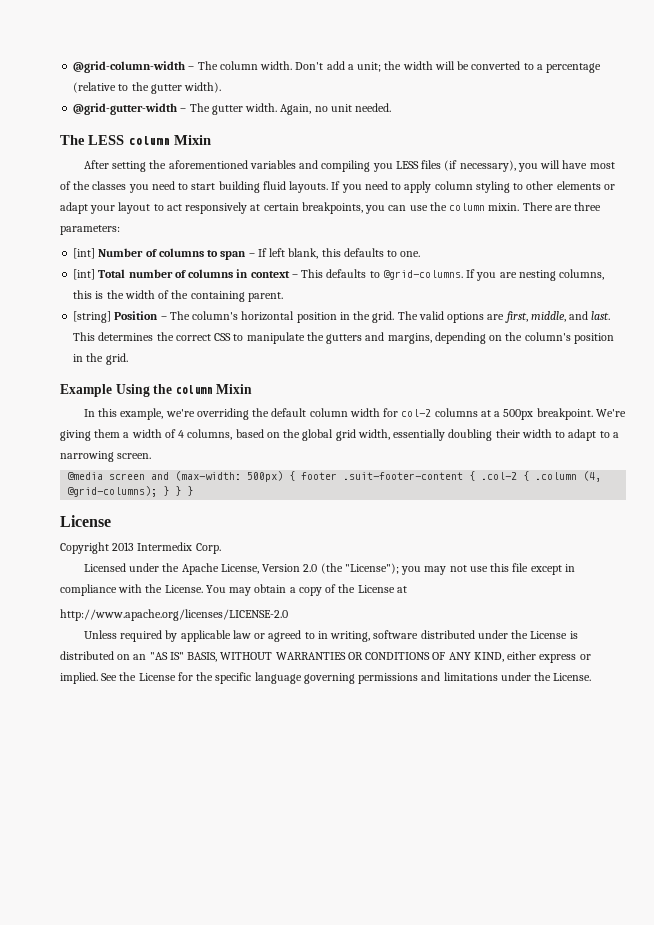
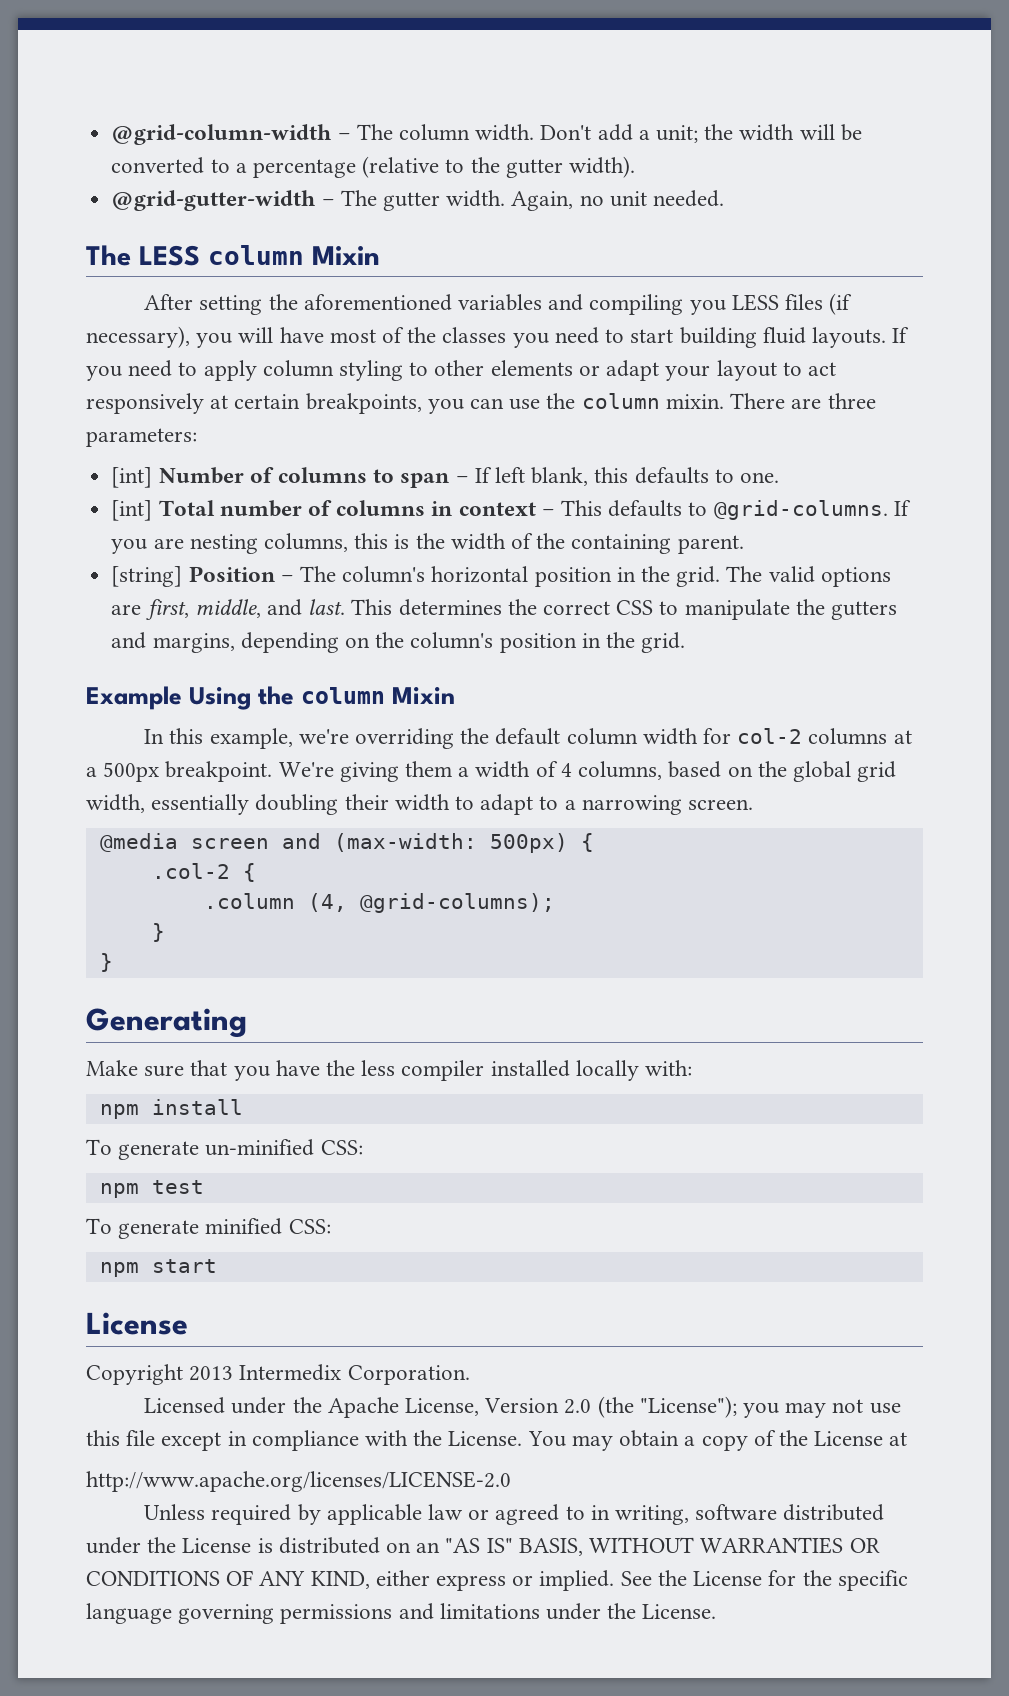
[301,471,476,481] footer .suit-footer-content { -> (594, 842) //
(530, 476) none -> (256, 872) //
[163,486,194,496] } } } -> [151,923,165,942] [99,953,113,972] [86,1008,247,1038] [86,1060,693,1081] [99,1099,243,1119] [86,1139,363,1160] [99,1180,204,1198] [86,1218,331,1239] [99,1259,217,1277] // } // } // Generating // Make sure that you have the less compiler installed locally with: // npm install // To generate un-minified CSS: // npm test // To generate minified CSS: // npm start
[195,543,221,554] Corp. -> [347,1365,470,1385] Corporation.

